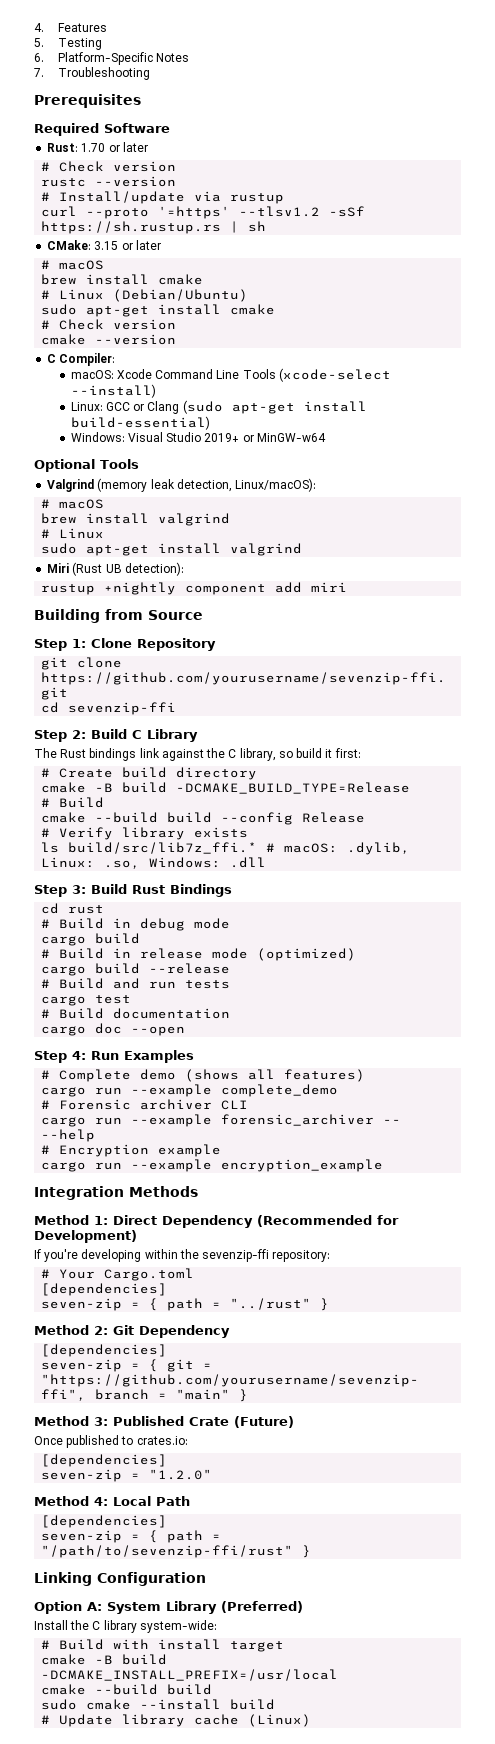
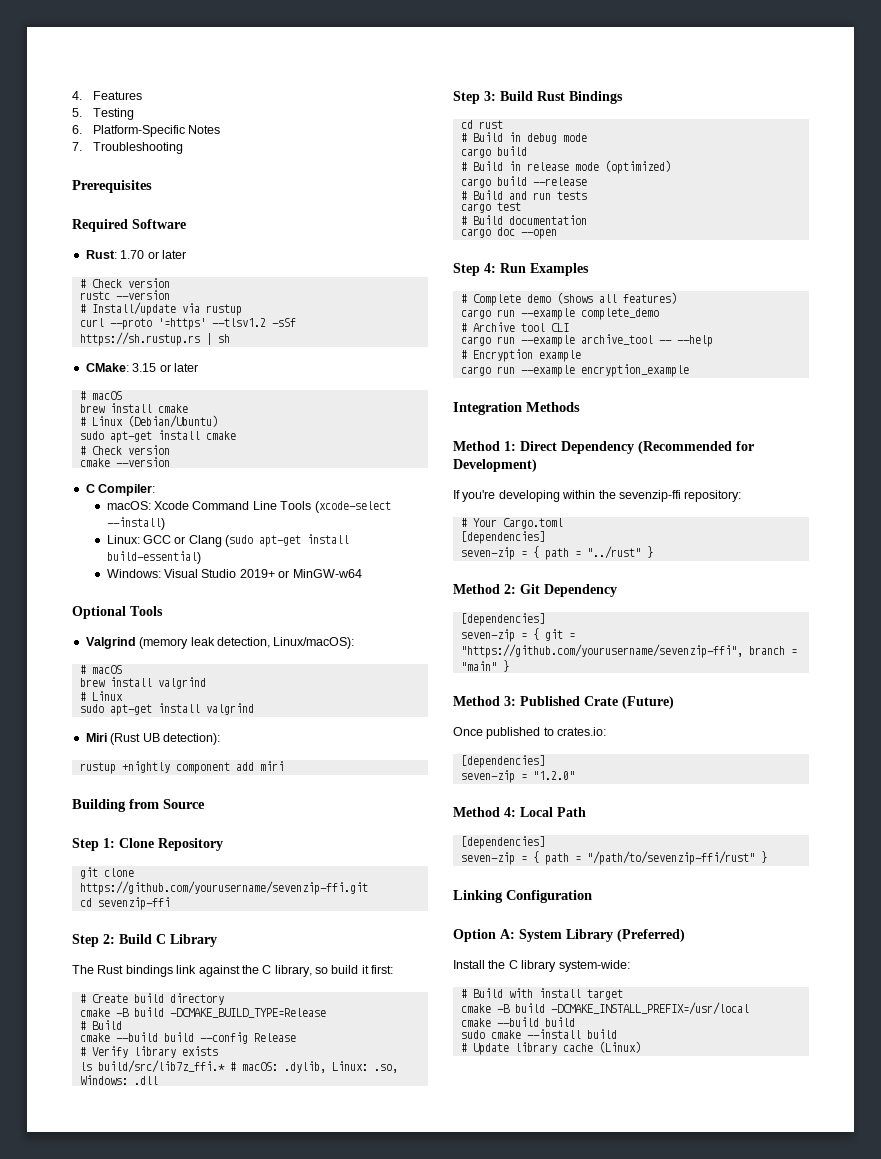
[59,1099,213,1110] Forensic archiver -> [472,322,545,332] Archive tool
[221,1114,375,1126] forensic_archiver -> [580,334,653,345] archive_tool

